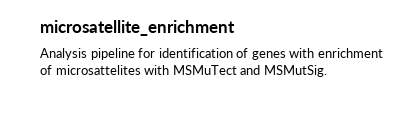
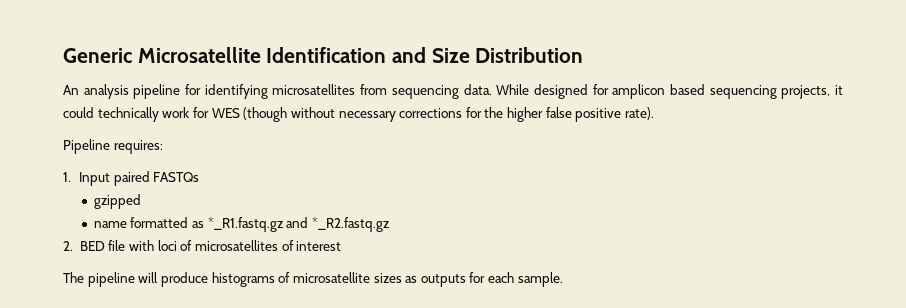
[40,20,235,36] [40,48,383,60] [40,65,327,77] microsatellite_enrichment // Analysis pipeline for identification of genes with enrichment of microsattelites with MSMuTect and MSMutSig. -> [63,47,584,63] [63,84,843,99] [63,107,655,122] [63,139,163,154] [63,171,200,186] [93,194,141,209] [93,217,391,232] [63,240,342,251] [63,272,563,287] Generic Microsatellite Identification and Size Distribution // An analysis pipeline for identifying microsatellites from sequencing data. While designed for amplicon based sequencing projects, it could technically work for WES (though without necessary corrections for the higher false positive rate). // Pipeline requires: // 1. Input paired FASTQs // gzipped // name formatted as *_R1.fastq.gz and *_R2.fastq.gz // 2. BED file with loci of microsatellites of interest // The pipeline will produce histograms of microsatellite sizes as outputs for each sample.

